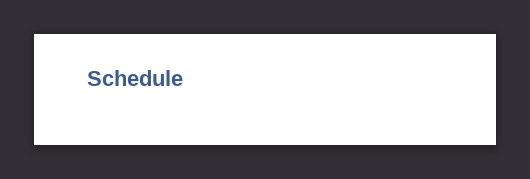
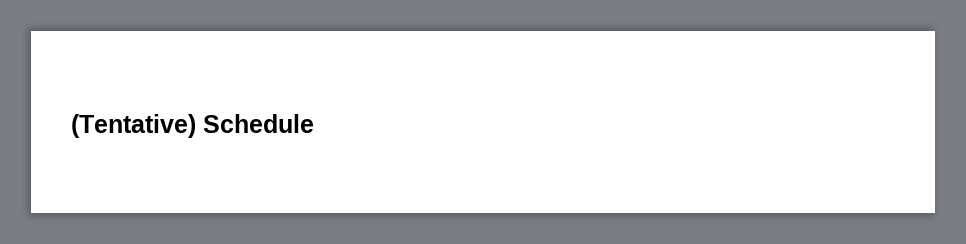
(87, 78) none -> [71,114,196,138] (Tentative)

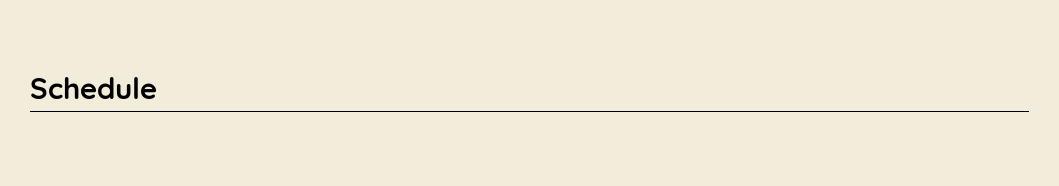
[71,114,196,138] (Tentative) -> (30, 88) none

